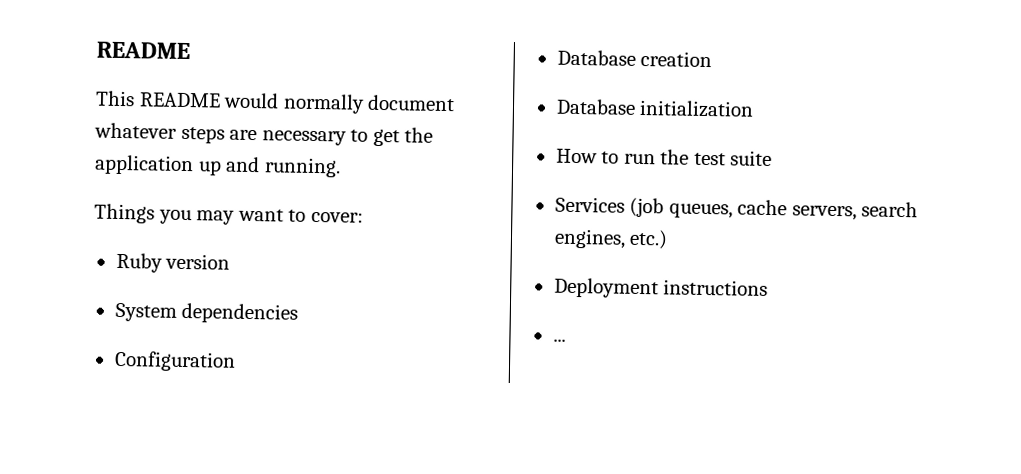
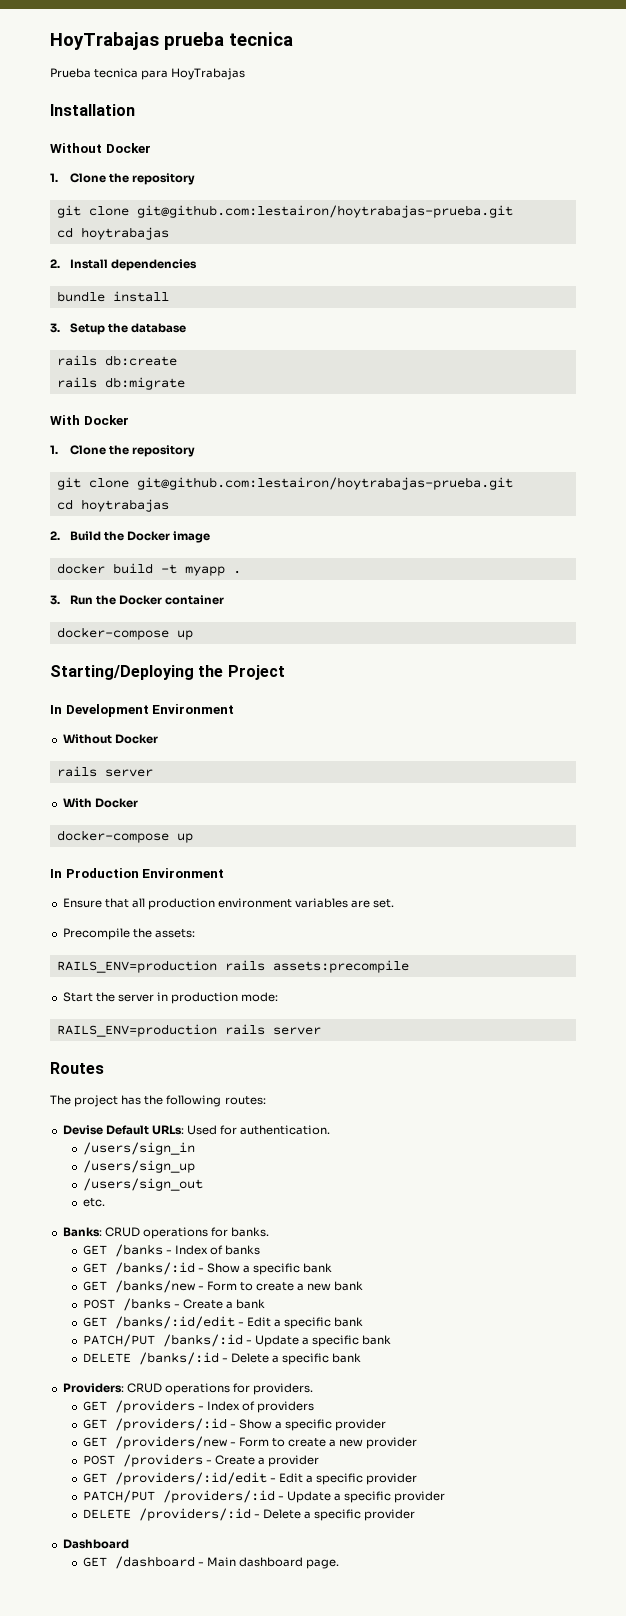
[96,41,190,60] [95,90,456,114] [94,122,434,147] [94,154,341,178] [94,203,364,225] [115,252,231,273] [114,302,299,324] [113,350,236,372] [556,49,713,68] [555,98,755,118] [555,148,773,167] [554,196,919,221] [553,228,669,250] [553,277,769,299] [552,338,566,342] README // This README would normally document whatever steps are necessary to get the application up and running. // Things you may want to cover: // Ruby version // System dependencies // Configuration // Database creation // Database initialization // How to run the test suite // Services (job queues, cache servers, search engines, etc.) // Deployment instructions // ... -> [50,32,293,50] [50,68,246,80] [50,104,135,116] [50,143,151,153] [50,173,196,185] [56,205,513,218] [56,227,169,240] [50,259,198,271] [56,291,169,302] [50,323,187,335] [56,355,177,366] [56,377,185,390] [50,415,129,425] [50,445,196,457] [56,477,513,490] [56,499,169,512] [50,531,211,543] [56,563,241,576] [50,595,225,605] [56,627,193,640] [50,665,285,680] [50,704,235,717] [62,734,158,744] [56,766,153,777] [62,798,138,808] [56,830,193,843] [50,868,225,878] [62,898,395,910] [62,928,195,940] [56,960,409,973] [62,992,279,1004] [56,1024,321,1037] [50,1062,104,1074] [50,1095,266,1107] [62,1125,331,1135] [82,1142,195,1155] [82,1160,195,1173] [82,1178,203,1191] [82,1198,105,1207] [62,1227,270,1239] [82,1244,261,1257] [82,1262,333,1275] [82,1280,364,1293] [82,1298,266,1311] [82,1316,364,1329] [82,1334,392,1347] [82,1352,362,1365] [62,1383,314,1395] [82,1400,315,1413] [82,1418,387,1431] [82,1436,418,1449] [82,1454,320,1467] [82,1472,418,1485] [82,1490,446,1503] [82,1508,416,1521] [62,1539,129,1549] [82,1556,340,1569] HoyTrabajas prueba tecnica // Prueba tecnica para HoyTrabajas // Installation // Without Docker // 1. Clone the repository // git clone git@github.com:lestairon/hoytrabajas-prueba.git // cd hoytrabajas // 2. Install dependencies // bundle install // 3. Setup the database // rails db:create // rails db:migrate // With Docker // 1. Clone the repository // git clone git@github.com:lestairon/hoytrabajas-prueba.git // cd hoytrabajas // 2. Build the Docker image // docker build -t myapp . // 3. Run the Docker container // docker-compose up // Starting/Deploying the Project // In Development Environment // Without Docker // rails server // With Docker // docker-compose up // In Production Environment // Ensure that all production environment variables are set. // Precompile the assets: // RAILS_ENV=production rails assets:precompile // Start the server in production mode: // RAILS_ENV=production rails server // Routes // The project has the following routes: // Devise Default URLs: Used for authentication. // /users/sign_in // /users/sign_up // /users/sign_out // etc. // Banks: CRUD operations for banks. // GET /banks - Index of banks // GET /banks/:id - Show a specific bank // GET /banks/new - Form to create a new bank // POST /banks - Create a bank // GET /banks/:id/edit - Edit a specific bank // PATCH/PUT /banks/:id - Update a specific bank // DELETE /banks/:id - Delete a specific bank // Providers: CRUD operations for providers. // GET /providers - Index of providers // GET /providers/:id - Show a specific provider // GET /providers/new - Form to create a new provider // POST /providers - Create a provider // GET /providers/:id/edit - Edit a specific provider // PATCH/PUT /providers/:id - Update a specific provider // DELETE /providers/:id - Delete a specific provider // Dashboard // GET /dashboard - Main dashboard page.

